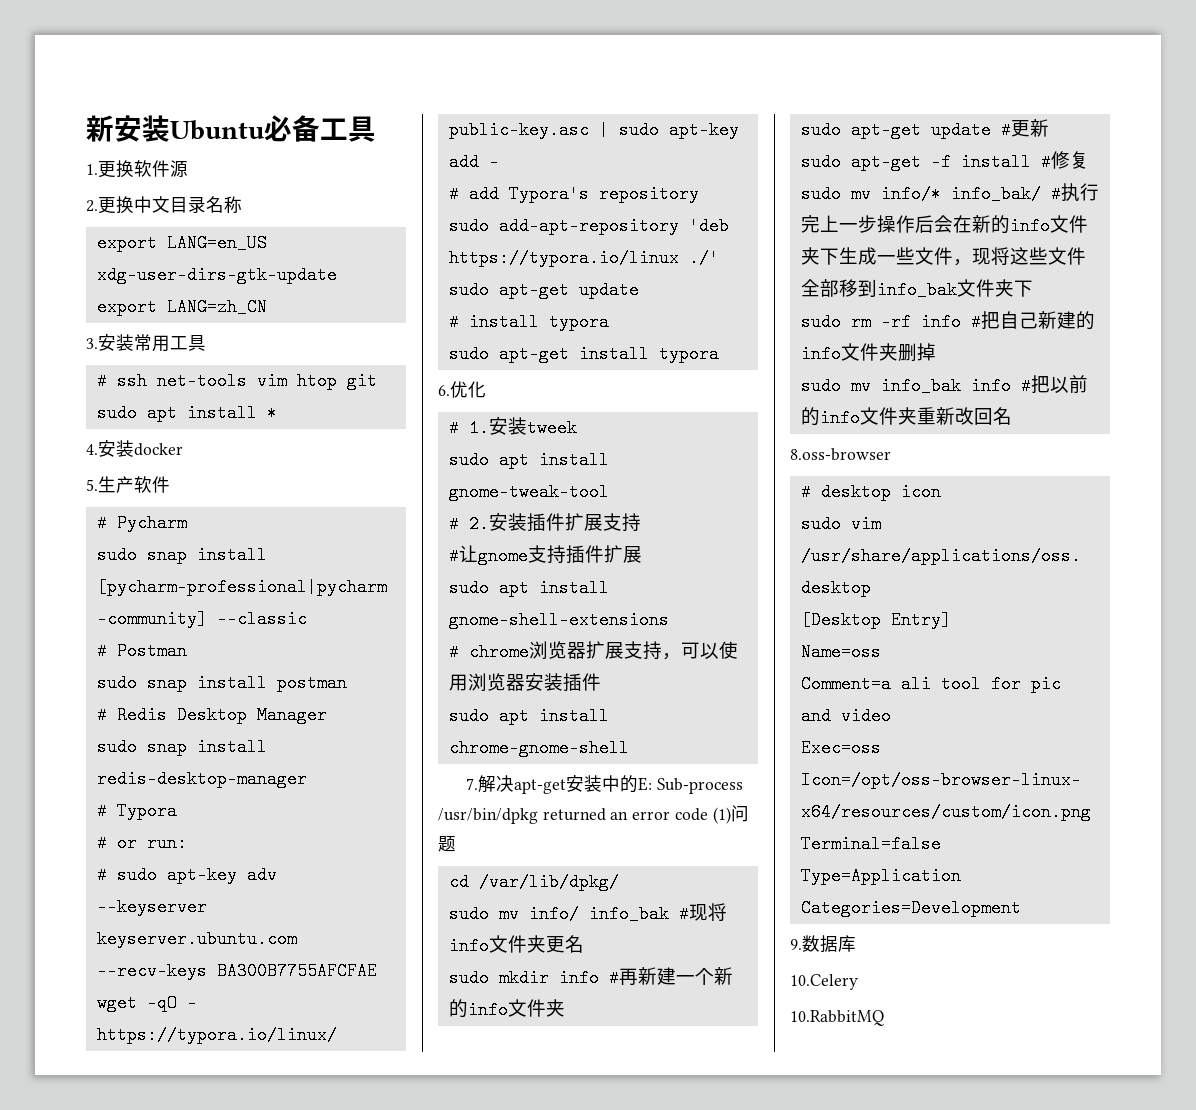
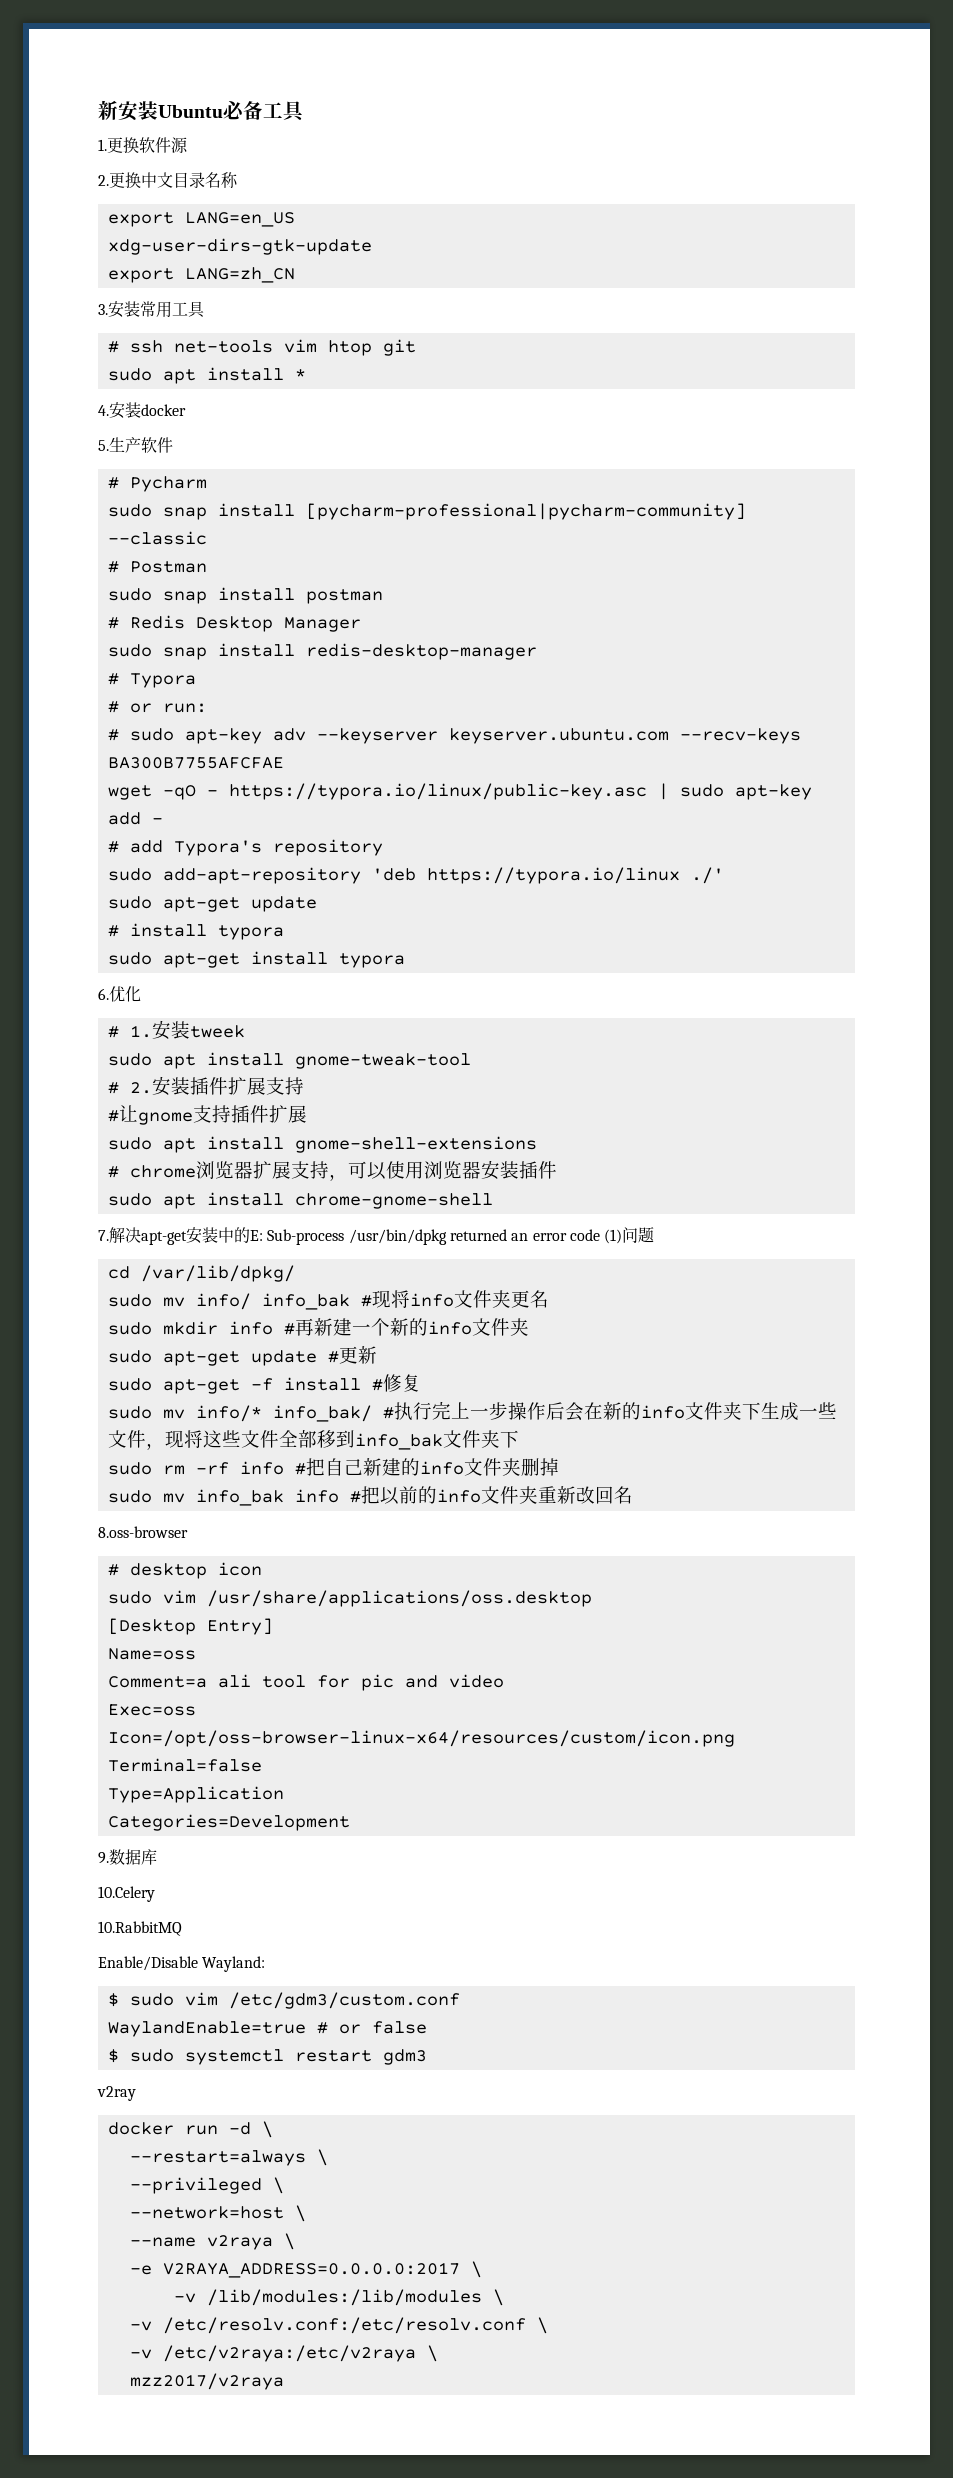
(884, 1018) none -> [98,1956,266,1972] [107,1992,460,2009] [107,2021,427,2037] [107,2049,427,2065] [97,2086,136,2101] [107,2121,273,2138] [129,2149,328,2166] [129,2177,284,2194] [129,2205,306,2222] [129,2233,295,2250] [129,2261,482,2278] [173,2289,504,2306] [129,2317,548,2334] [129,2345,438,2362] [129,2373,284,2390] // Enable/Disable Wayland: // $ sudo vim /etc/gdm3/custom.conf // WaylandEnable=true # or false // $ sudo systemctl restart gdm3 // v2ray // docker run -d \ // --restart=always \ // --privileged \ // --network=host \ // --name v2raya \ // -e V2RAYA_ADDRESS=0.0.0.0:2017 \ // -v /lib/modules:/lib/modules \ // -v /etc/resolv.conf:/etc/resolv.conf \ // -v /etc/v2raya:/etc/v2raya \ // mzz2017/v2raya

